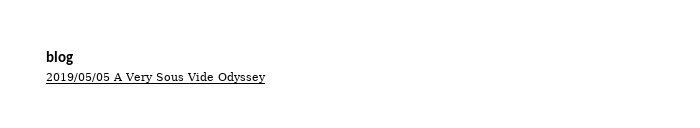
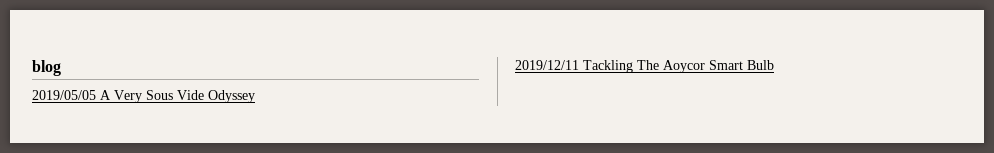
(266, 77) none -> [515,60,774,73] // 2019/12/11 Tackling The Aoycor Smart Bulb

